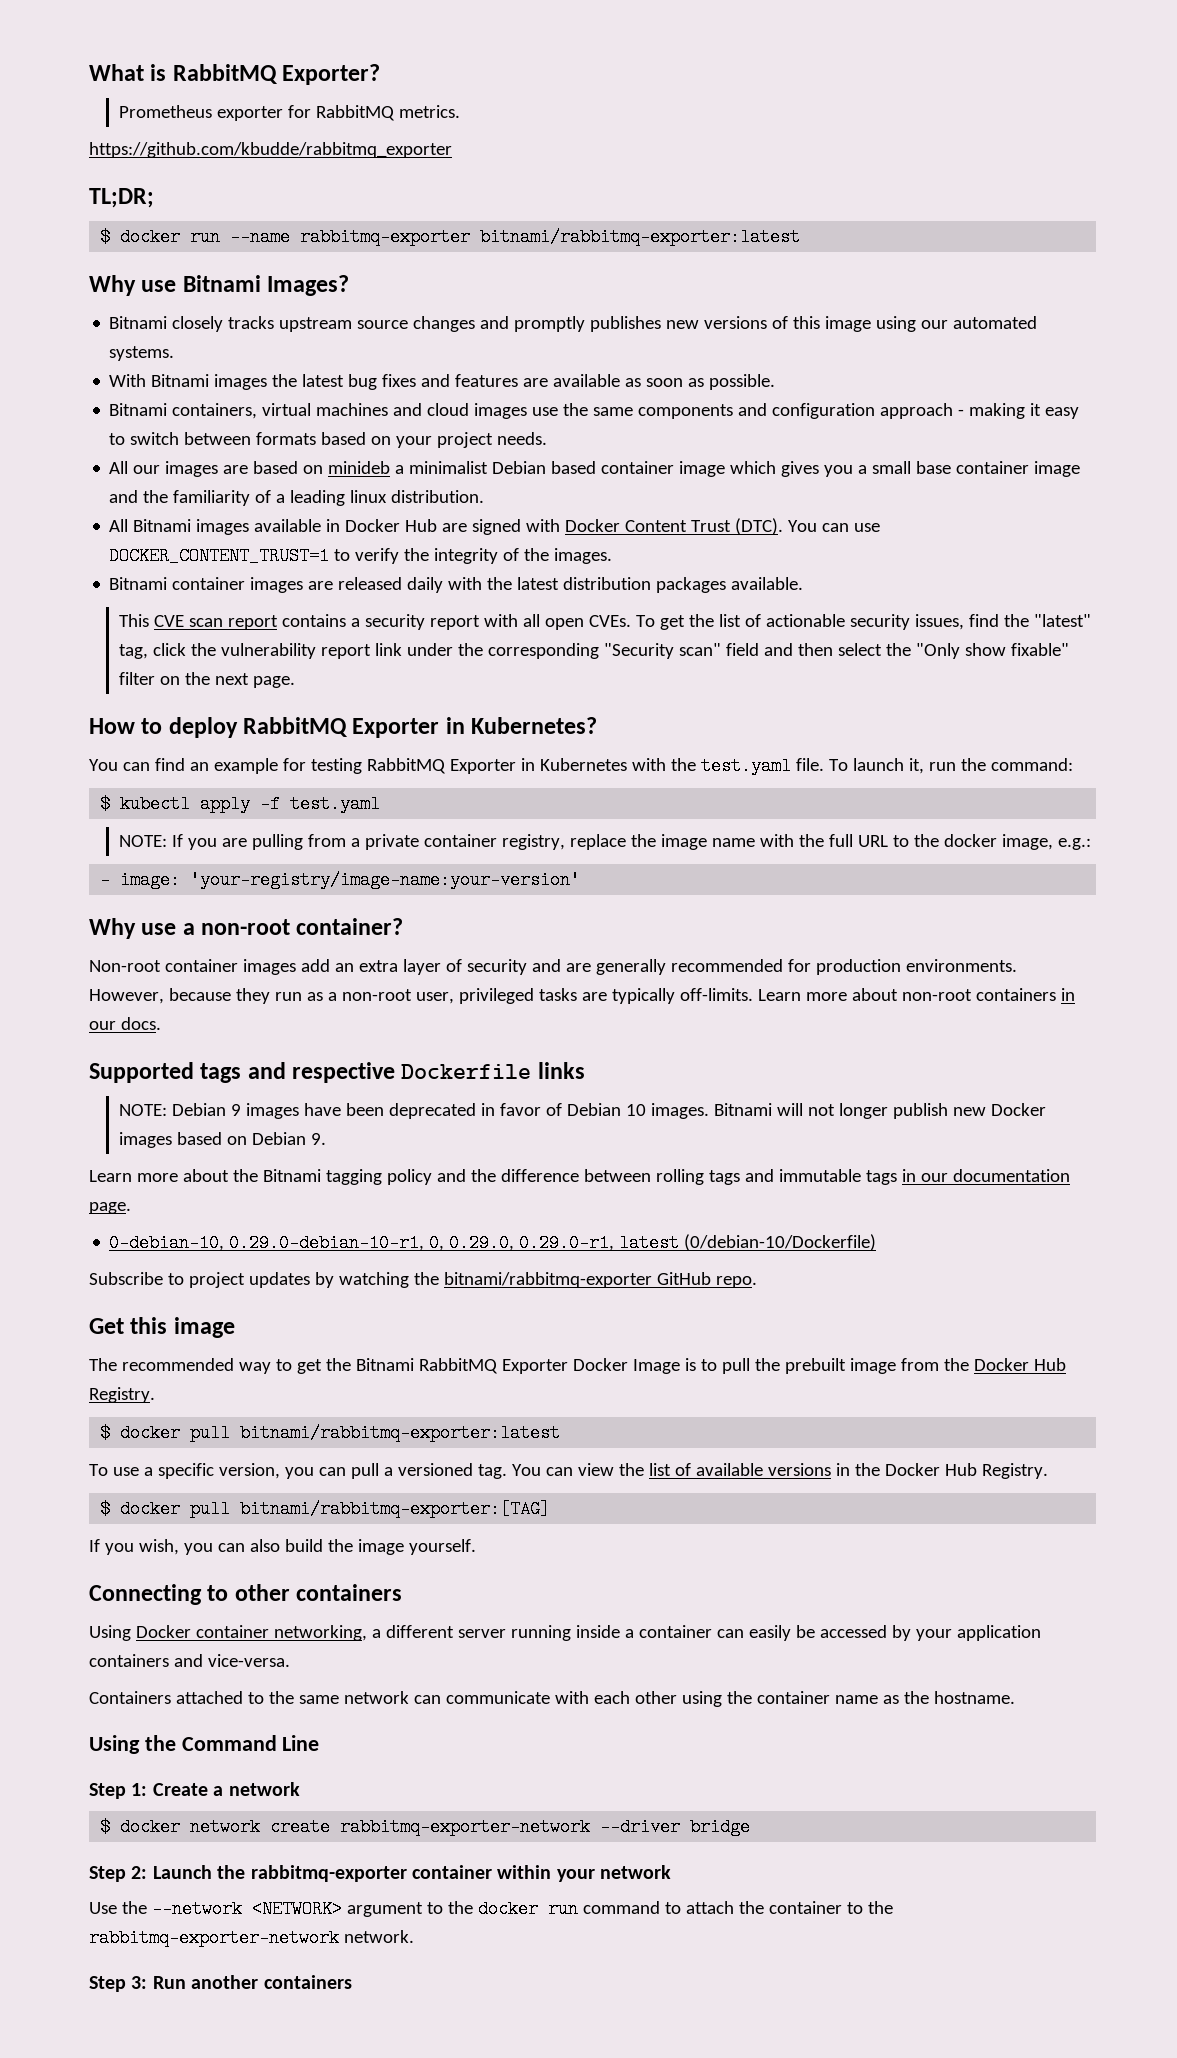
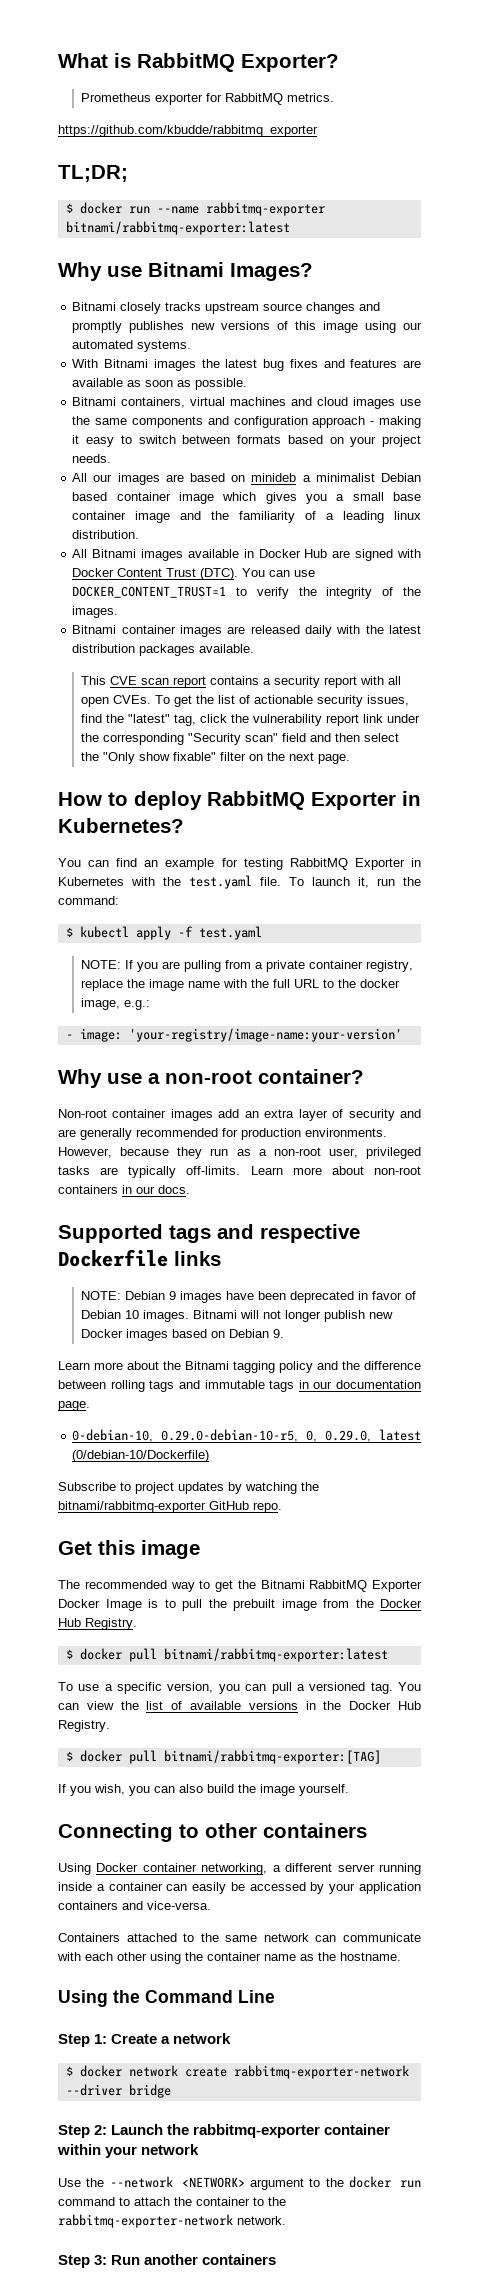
[229,1234,425,1252] 0.29.0-debian-10-r1, -> [161,1429,299,1442] 0.29.0-debian-10-r5,
[519,1234,615,1252] 0.29.0-r1, -> (372, 1436) none

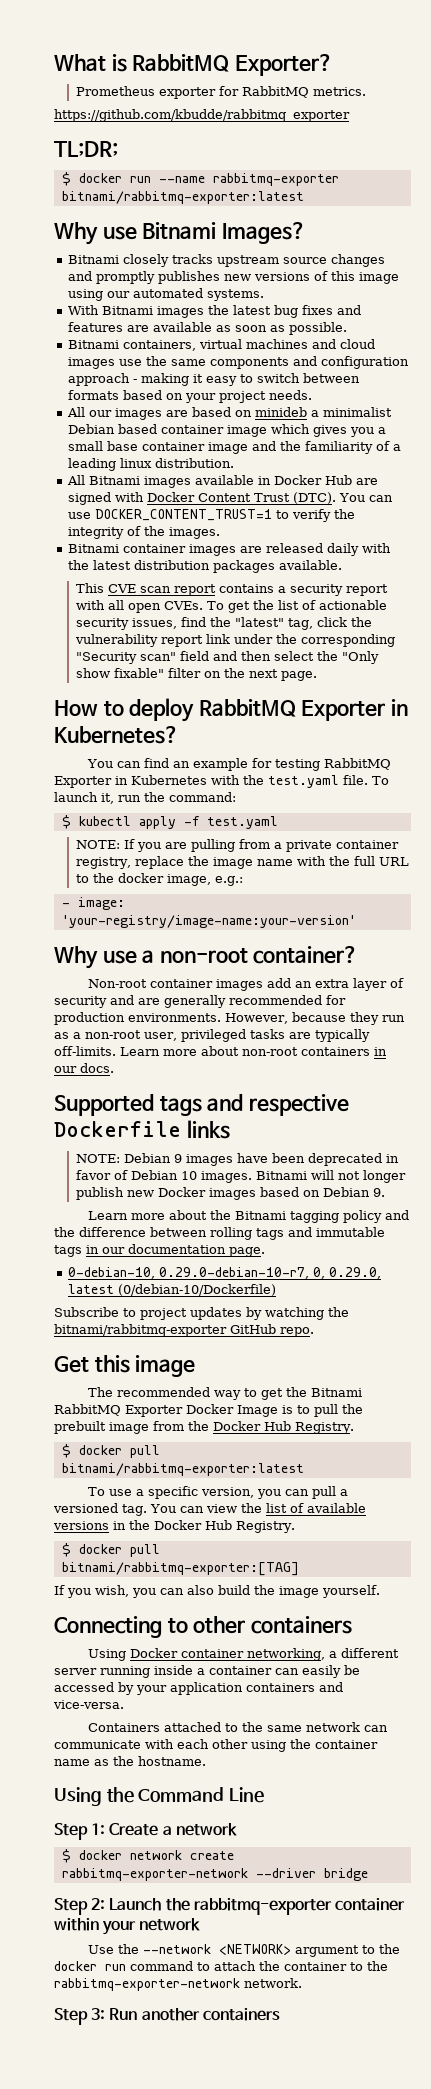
[161,1429,299,1442] 0.29.0-debian-10-r5, -> [159,1267,310,1279] 0.29.0-debian-10-r7,

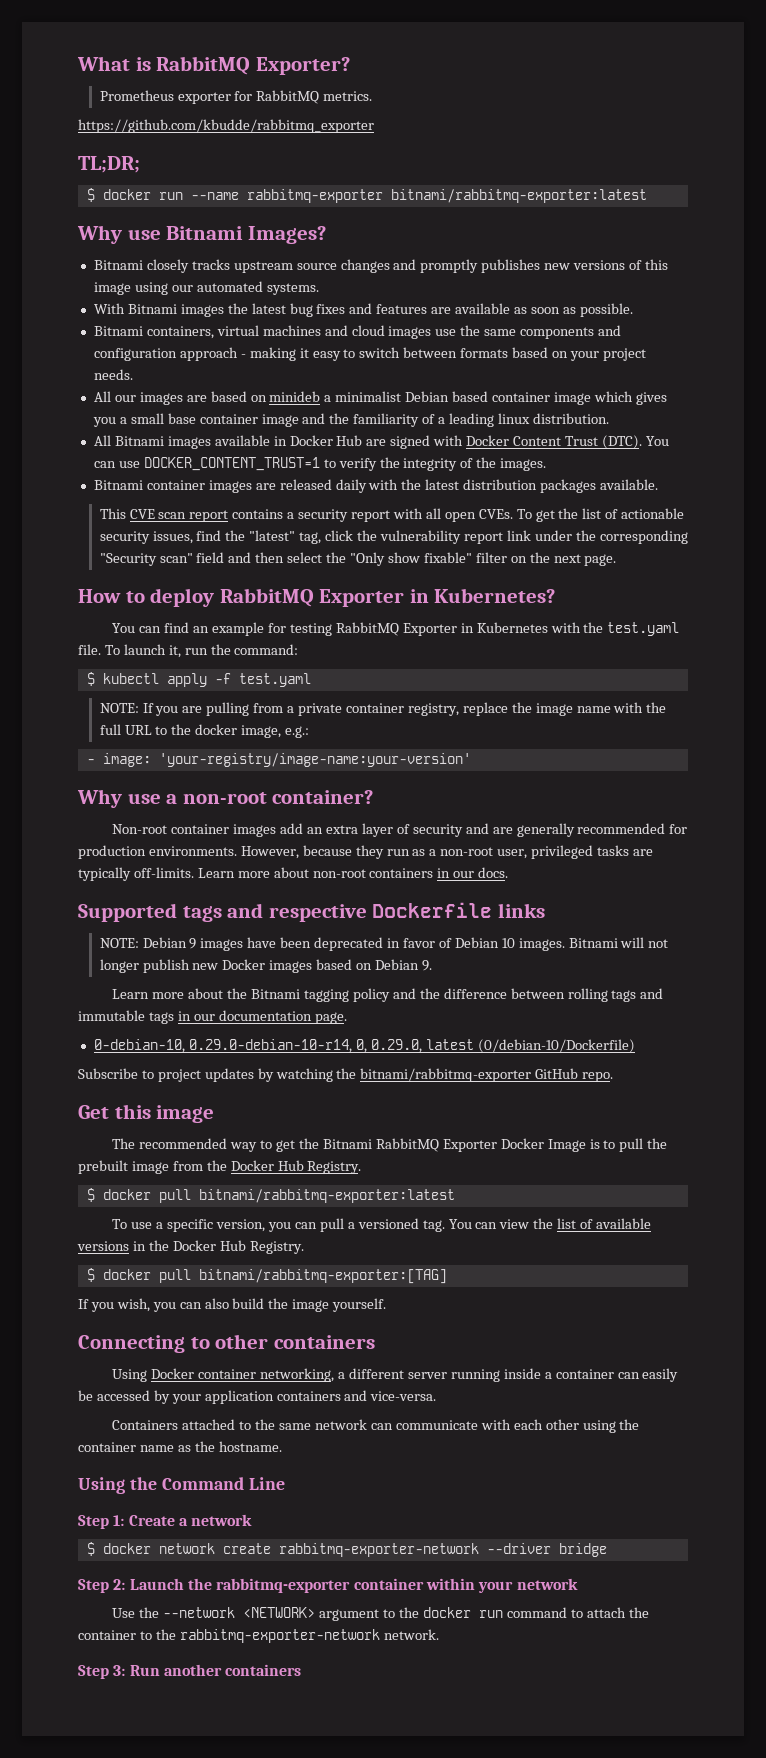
[159,1267,310,1279] 0.29.0-debian-10-r7, -> [188,1039,352,1053] 0.29.0-debian-10-r14,

